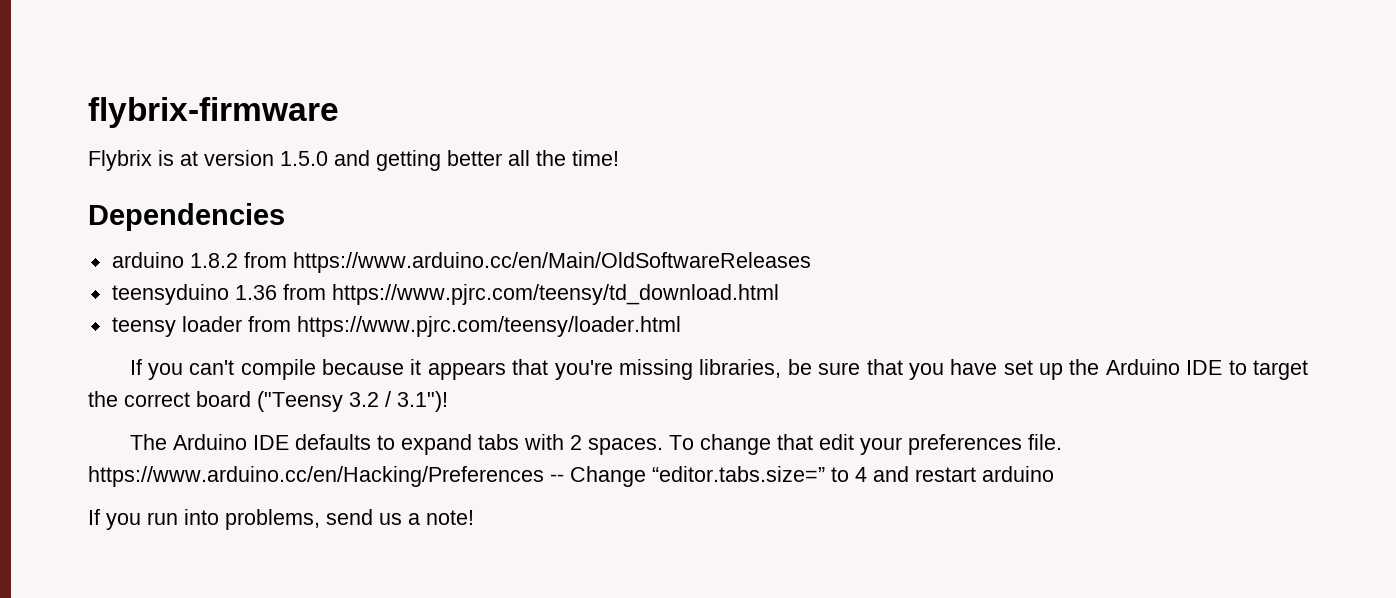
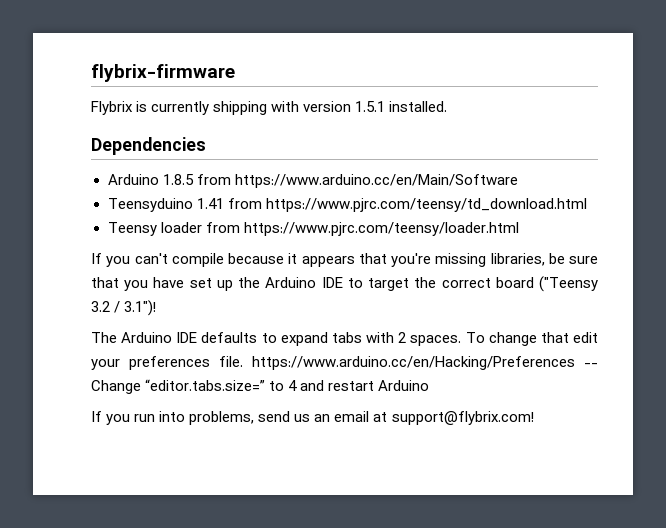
[180,150,619,171] [88,203,285,231] [111,252,811,273] [111,284,277,305] at version 1.5.0 and getting better all the time! // Dependencies // arduino 1.8.2 from https://www.arduino.cc/en/Main/OldSoftwareReleases // teensyduino 1.36 -> [151,101,448,115] [91,137,206,155] [107,174,518,188] [107,198,224,212] currently shipping with version 1.5.1 installed. // Dependencies // Arduino 1.8.5 from https://www.arduino.cc/en/Main/Software // Teensyduino 1.41
[111,317,176,337] teensy -> [107,222,157,236] Teensy
[982,466,1054,482] arduino -> [378,380,430,391] Arduino
[408,510,474,525] a note! -> [314,411,534,425] an email at support@flybrix.com!

